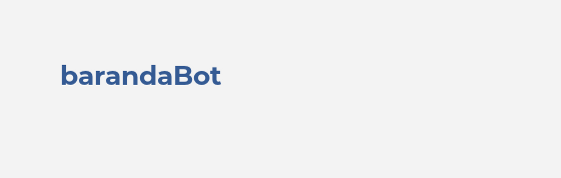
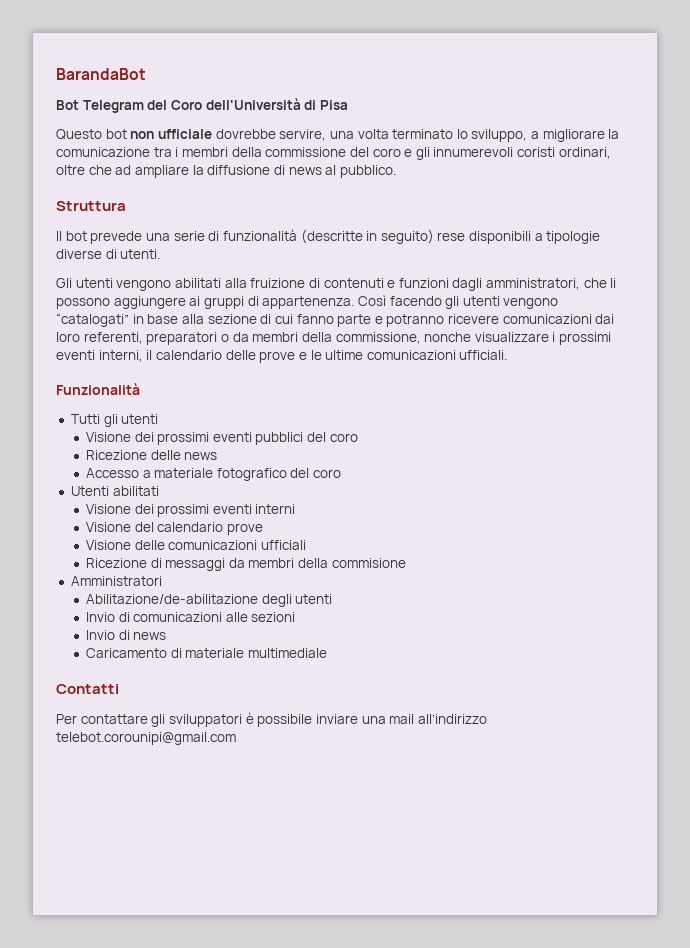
[60,64,223,85] barandaBot -> [56,68,146,80] [56,98,348,113] [56,129,620,142] [56,147,611,160] [56,165,396,178] [56,201,126,211] [56,229,601,244] [56,249,161,259] [56,278,617,291] [56,295,559,309] [56,313,615,327] [56,332,612,345] [56,350,508,363] [56,383,140,395] [70,414,159,427] [85,432,358,445] [85,450,218,460] [85,468,342,481] [70,486,159,496] [85,504,296,517] [85,522,263,535] [85,540,306,550] [85,558,406,571] [70,576,162,586] [85,594,333,607] [85,612,296,622] [85,630,167,640] [85,648,327,658] [56,684,119,694] [56,712,487,727] [56,732,236,745] BarandaBot // Bot Telegram del Coro dell'Università di Pisa // Questo bot non ufficiale dovrebbe servire, una volta terminato lo sviluppo, a migliorare la comunicazione tra i membri della commissione del coro e gli innumerevoli coristi ordinari, oltre che ad ampliare la diffusione di news al pubblico. // Struttura // Il bot prevede una serie di funzionalità (descritte in seguito) rese disponibili a tipologie diverse di utenti. // Gli utenti vengono abilitati alla fruizione di contenuti e funzioni dagli amministratori, che li possono aggiungere ai gruppi di appartenenza. Così facendo gli utenti vengono “catalogati” in base alla sezione di cui fanno parte e potranno ricevere comunicazioni dai loro referenti, preparatori o da membri della commissione, nonche visualizzare i prossimi eventi interni, il calendario delle prove e le ultime comunicazioni ufficiali. // Funzionalità // Tutti gli utenti // Visione dei prossimi eventi pubblici del coro // Ricezione delle news // Accesso a materiale fotografico del coro // Utenti abilitati // Visione dei prossimi eventi interni // Visione del calendario prove // Visione delle comunicazioni ufficiali // Ricezione di messaggi da membri della commisione // Amministratori // Abilitazione/de-abilitazione degli utenti // Invio di comunicazioni alle sezioni // Invio di news // Caricamento di materiale multimediale // Contatti // Per contattare gli sviluppatori è possibile inviare una mail all’indirizzo telebot.corounipi@gmail.com

